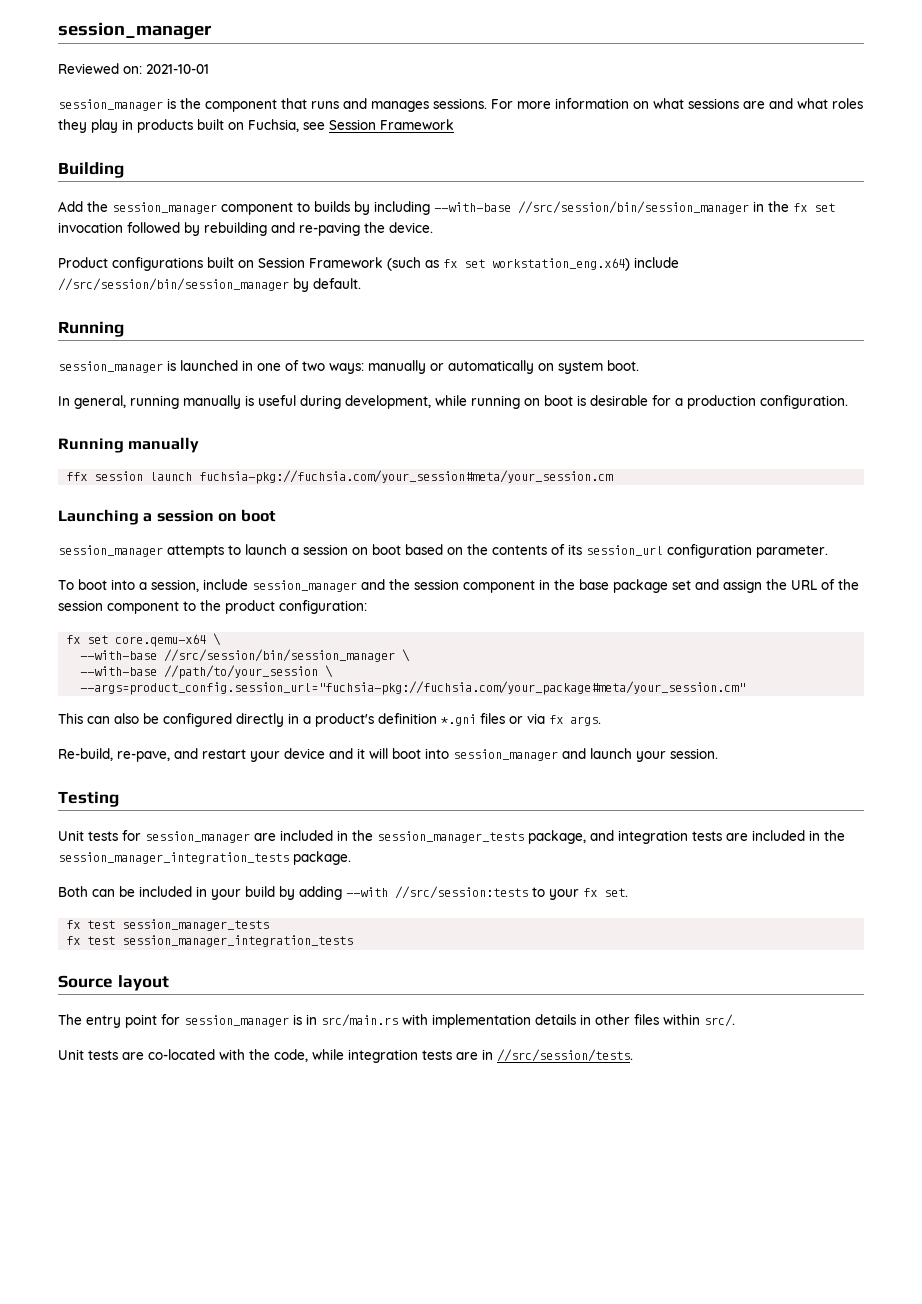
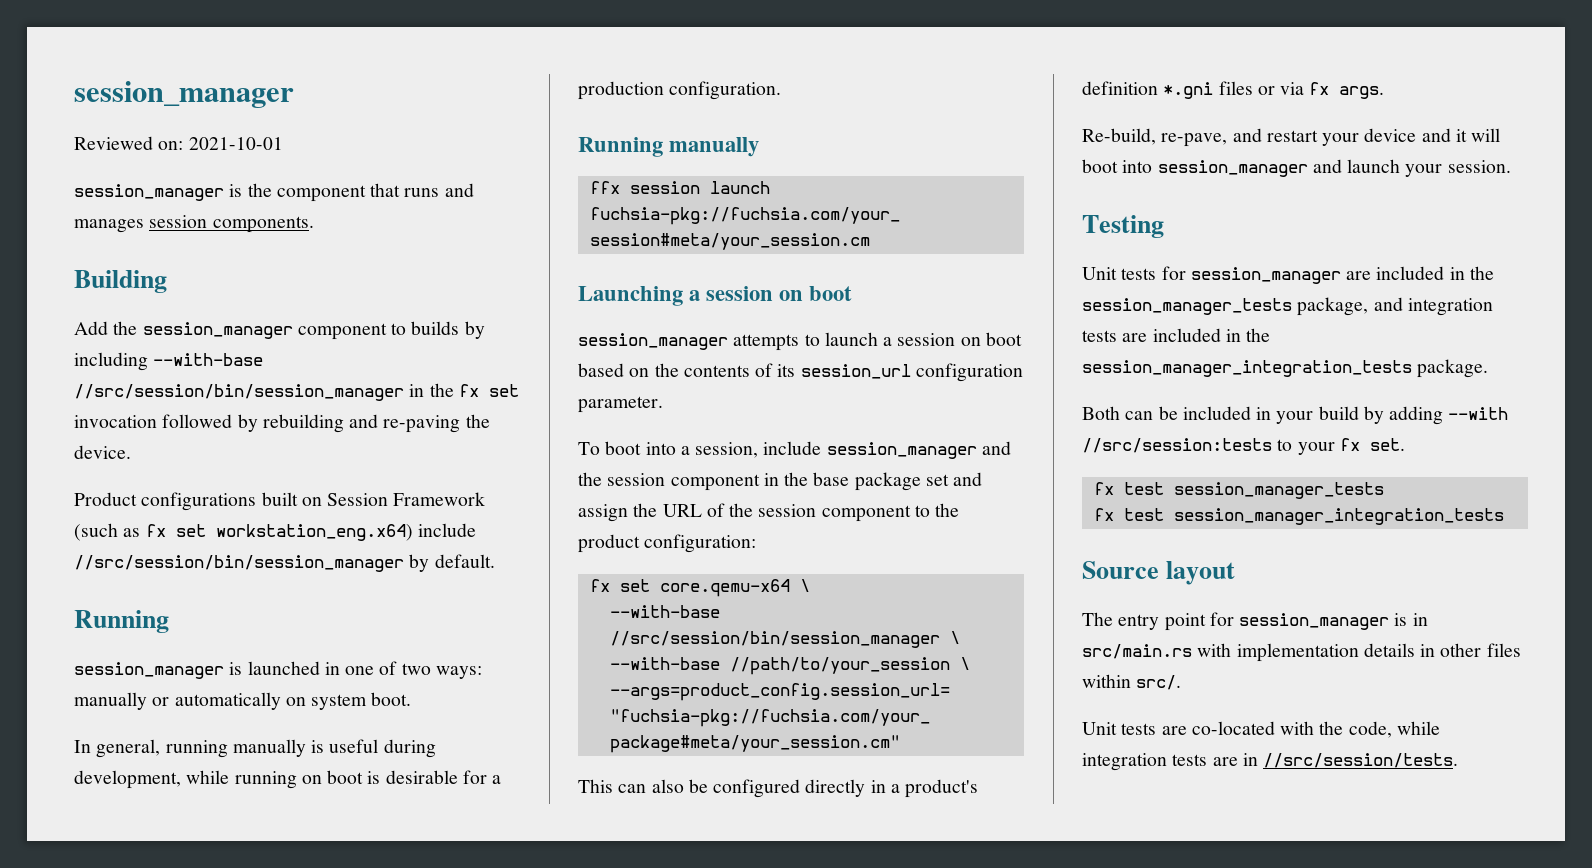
[433,98,863,109] [58,119,454,133] sessions. For more information on what sessions are and what roles they play in products built on Fuchsia, see Session Framework -> [149,215,314,233] session components.

